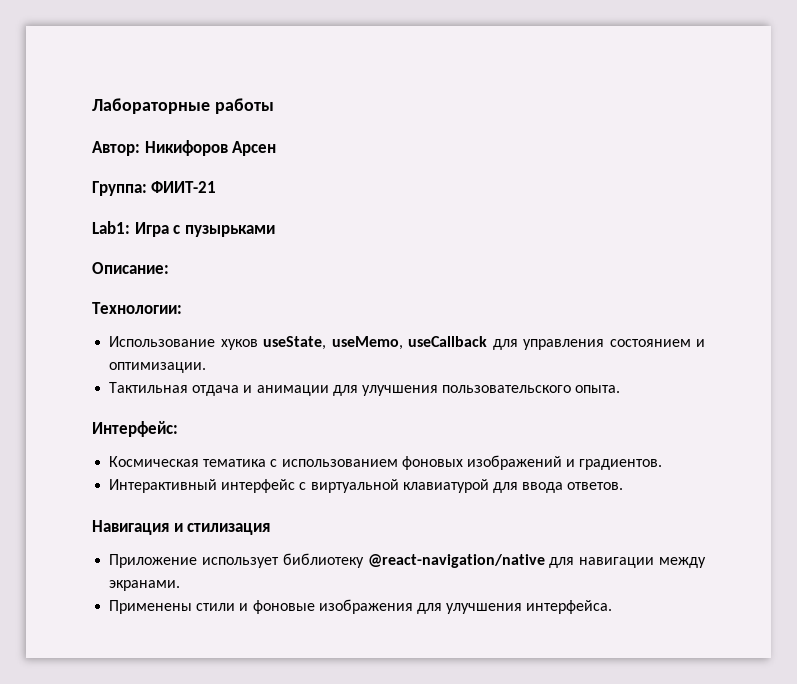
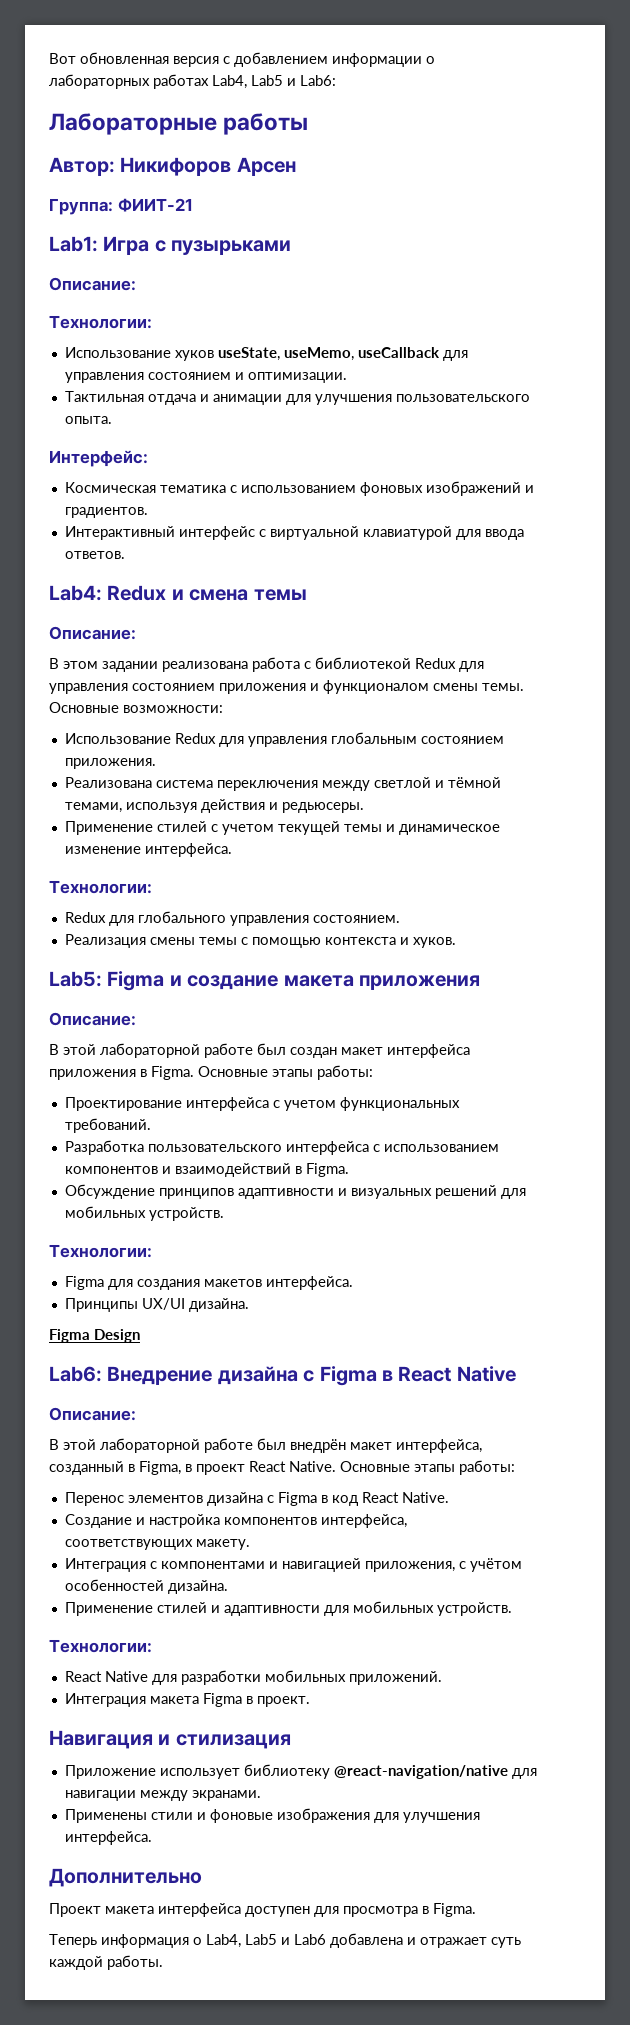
(92, 106) none -> [49,52,435,67] [49,74,336,89] Вот обновленная версия с добавлением информации о лабораторных работах Lab4, Lab5 и Lab6: //
(624, 486) none -> [49,585,307,601] [49,626,136,640] [49,657,484,672] [49,680,524,694] [49,702,223,713] [64,732,504,747] [64,758,156,769] [64,777,501,791] [64,799,364,813] [64,821,500,835] [64,843,232,857] [49,880,152,894] [64,911,400,926] [64,934,456,948] [49,971,480,991] [49,1012,136,1026] [49,1043,470,1058] [49,1065,373,1080] [64,1097,460,1111] [64,1118,151,1133] [64,1140,499,1155] [64,1163,349,1177] [64,1184,526,1199] [64,1206,224,1221] [49,1244,152,1258] [64,1276,353,1290] [64,1298,249,1312] [49,1329,140,1343] [49,1366,516,1386] [49,1407,136,1421] [49,1438,482,1453] [49,1460,515,1475] [64,1492,449,1506] [64,1514,407,1528] [64,1539,250,1550] [64,1558,522,1572] [64,1579,228,1594] [64,1601,512,1616] [49,1639,152,1653] [64,1670,442,1685] [64,1693,310,1707] // Lab4: Redux и смена темы // Описание: // В этом задании реализована работа с библиотекой Redux для управления состоянием приложения и функционалом смены темы. Основные возможности: // Использование Redux для управления глобальным состоянием приложения. // Реализована система переключения между светлой и тёмной темами, используя действия и редьюсеры. // Применение стилей с учетом текущей темы и динамическое изменение интерфейса. // Технологии: // Redux для глобального управления состоянием. // Реализация смены темы с помощью контекста и хуков. // Lab5: Figma и создание макета приложения // Описание: // В этой лабораторной работе был создан макет интерфейса приложения в Figma. Основные этапы работы: // Проектирование интерфейса с учетом функциональных требований. // Разработка пользовательского интерфейса с использованием компонентов и взаимодействий в Figma. // Обсуждение принципов адаптивности и визуальных решений для мобильных устройств. // Технологии: // Figma для создания макетов интерфейса. // Принципы UX/UI дизайна. // Figma Design // Lab6: Внедрение дизайна с Figma в React Native // Описание: // В этой лабораторной работе был внедрён макет интерфейса, созданный в Figma, в проект React Native. Основные этапы работы: // Перенос элементов дизайна с Figma в код React Native. // Создание и настройка компонентов интерфейса, соответствующих макету. // Интеграция с компонентами и навигацией приложения, с учётом особенностей дизайна. // Применение стилей и адаптивности для мобильных устройств. // Технологии: // React Native для разработки мобильных приложений. // Интеграция макета Figma в проект.
(613, 607) none -> [49,1868,202,1887] [49,1903,476,1917] [49,1933,521,1948] [49,1955,163,1970] // Дополнительно // Проект макета интерфейса доступен для просмотра в Figma. // Теперь информация о Lab4, Lab5 и Lab6 добавлена и отражает суть каждой работы.

